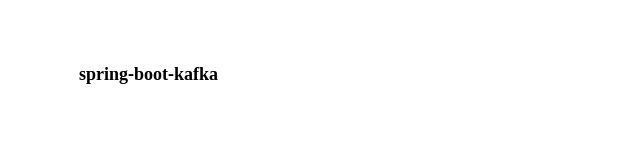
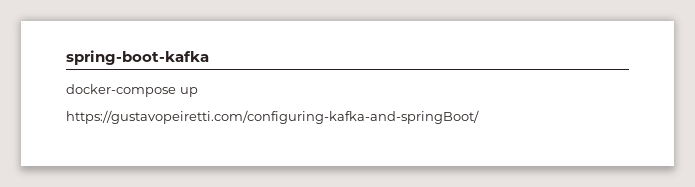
(218, 75) none -> [66,84,198,97] [66,110,479,124] // docker-compose up // https://gustavopeiretti.com/configuring-kafka-and-springBoot/

